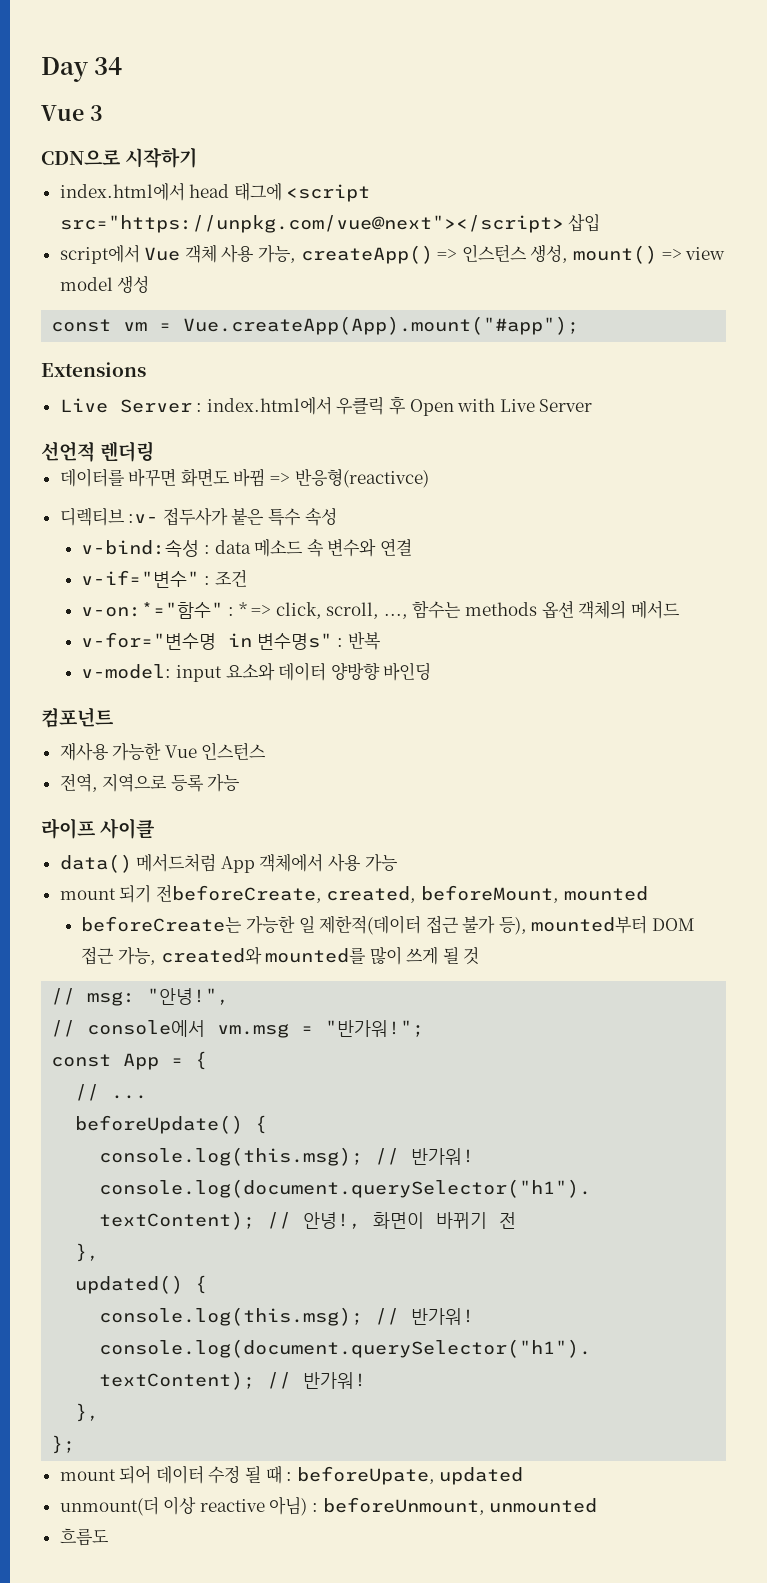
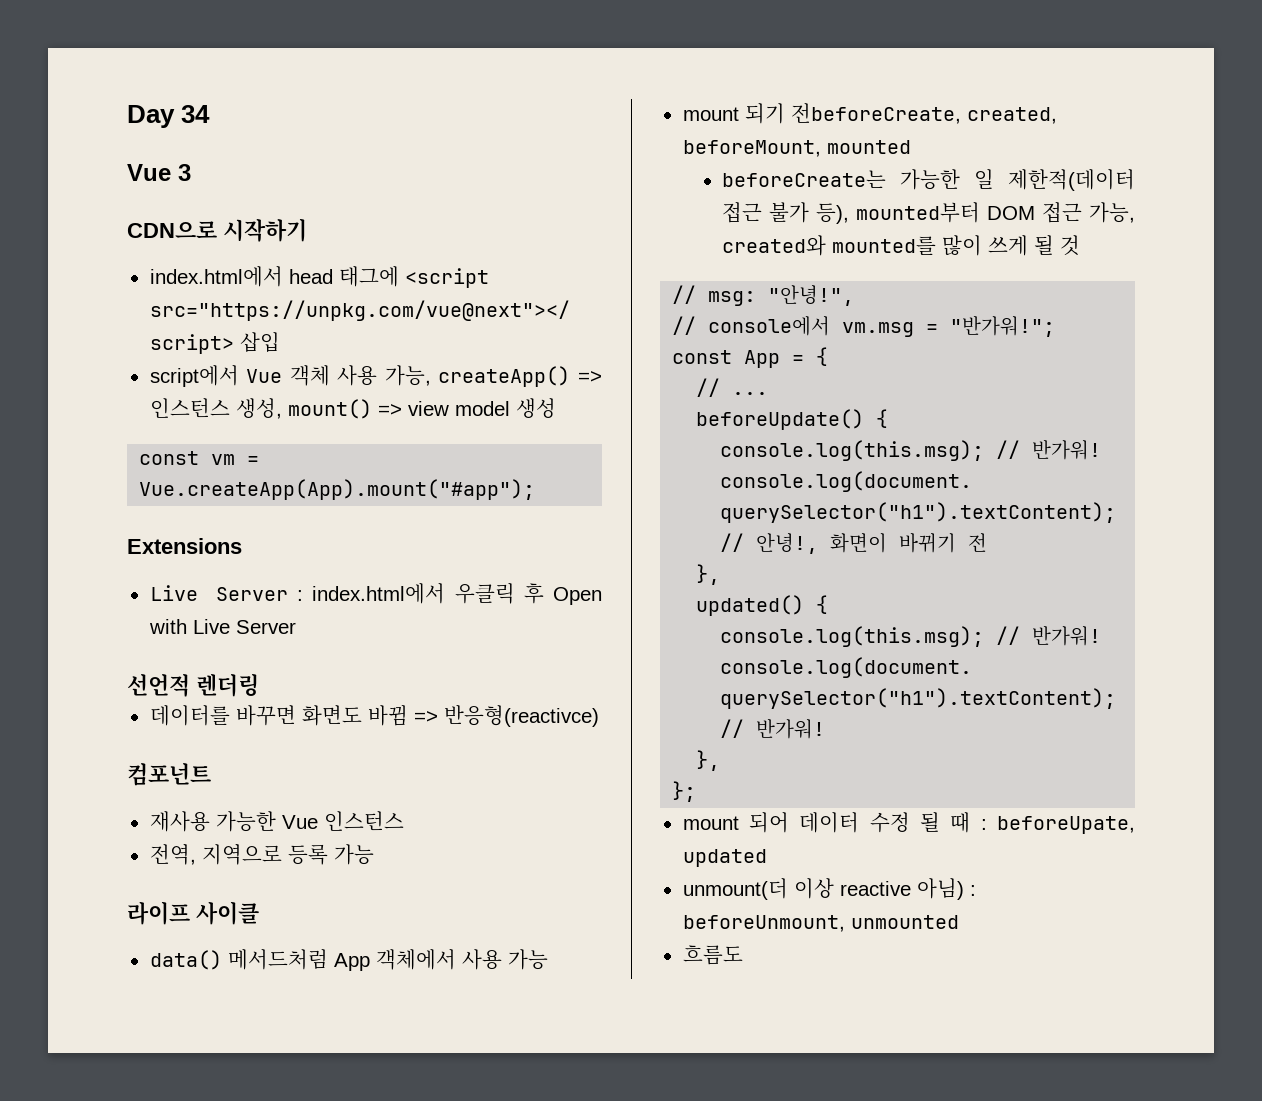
[59,507,337,526] [81,538,412,557] [81,569,247,588] [81,600,680,619] [81,632,381,650] [81,662,432,682] // 디렉티브 :v- 접두사가 붙은 특수 속성 // v-bind:속성 : data 메소드 속 변수와 연결 // v-if="변수" : 조건 // v-on:*="함수" : * => click, scroll, ..., 함수는 methods 옵션 객체의 메서드 // v-for="변수명 in 변수명s" : 반복 // v-model: input 요소와 데이터 양방향 바인딩 -> (599, 716) none

